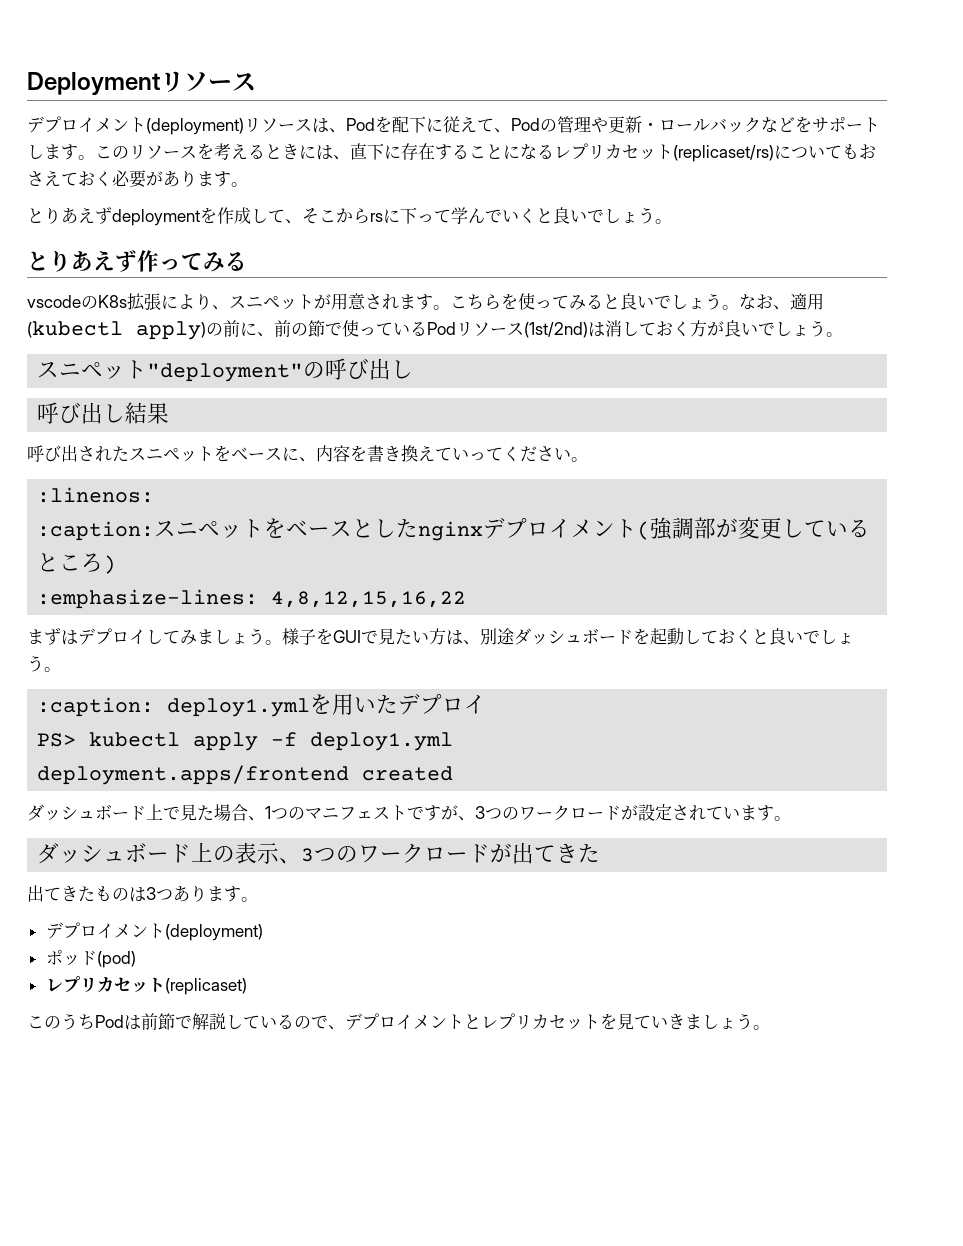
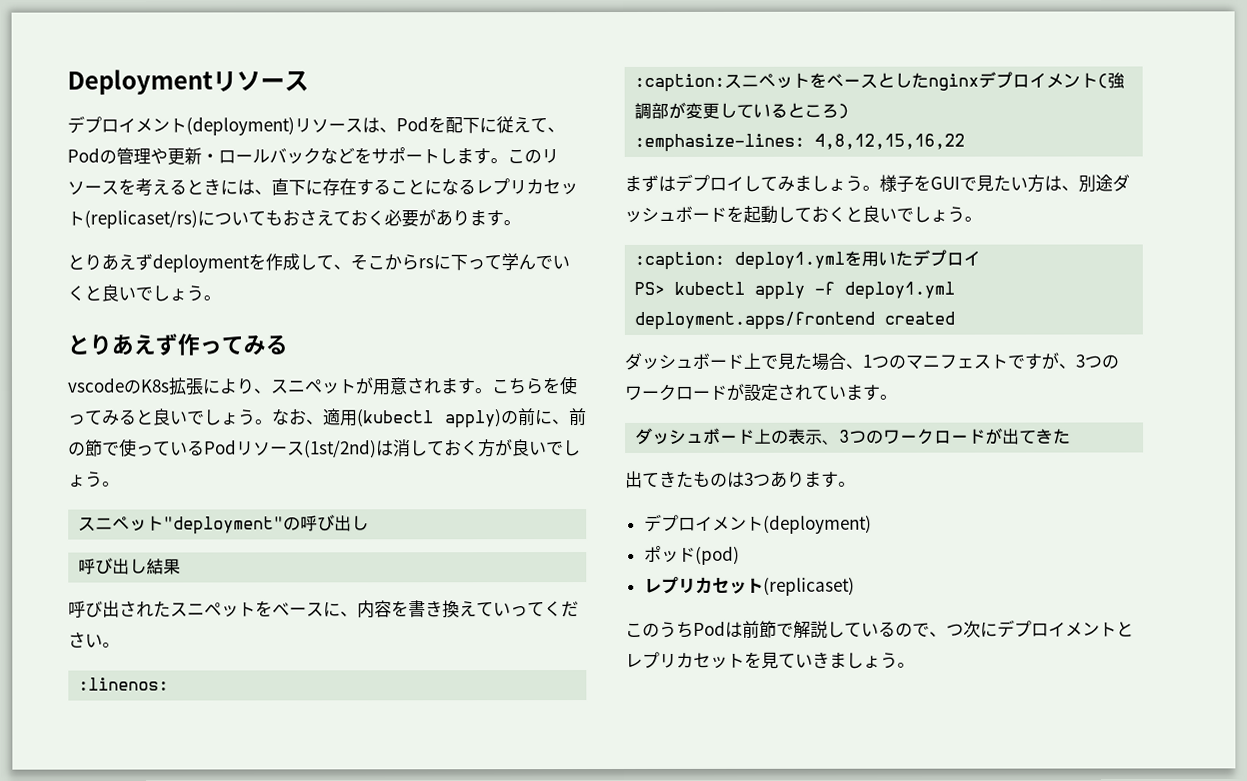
(345, 1027) none -> [946,620,998,638] つ次に

